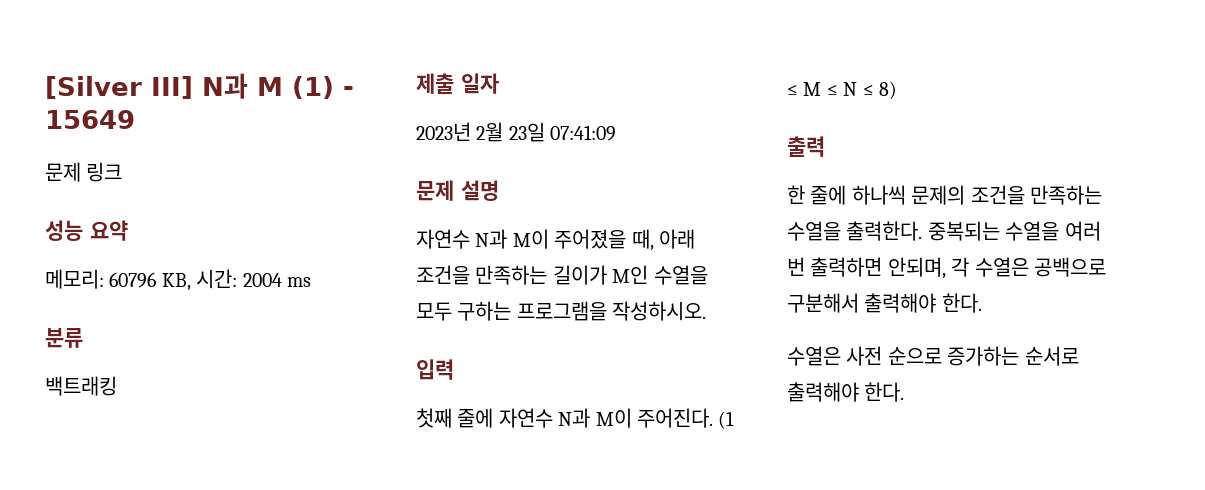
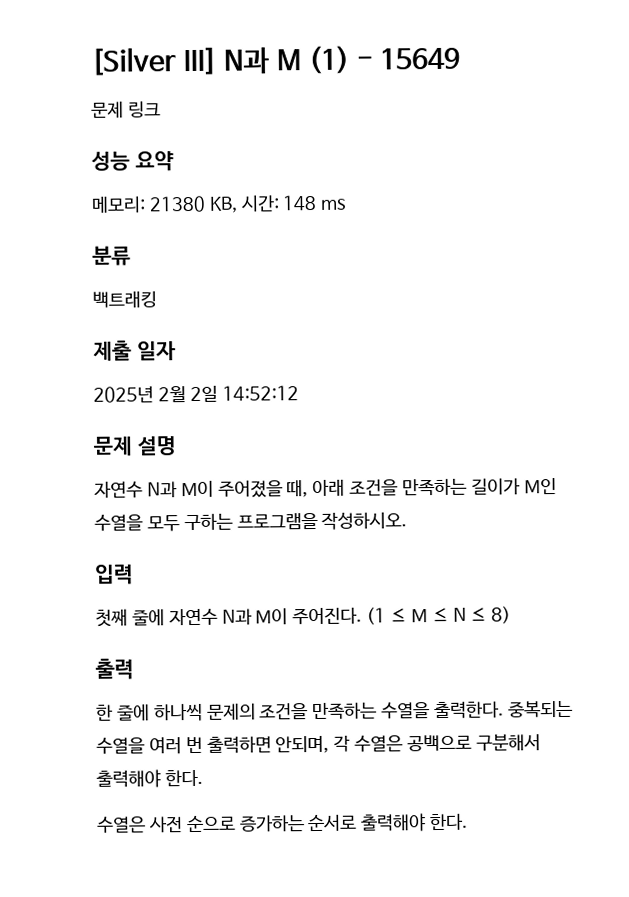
[109,272,157,288] 60796 -> [148,195,206,213] 21380
[242,273,282,287] 2004 -> [282,194,318,212] 148
[416,122,617,142] 2023년 2월 23일 07:41:09 -> [93,385,299,403] 2025년 2월 2일 14:52:12

